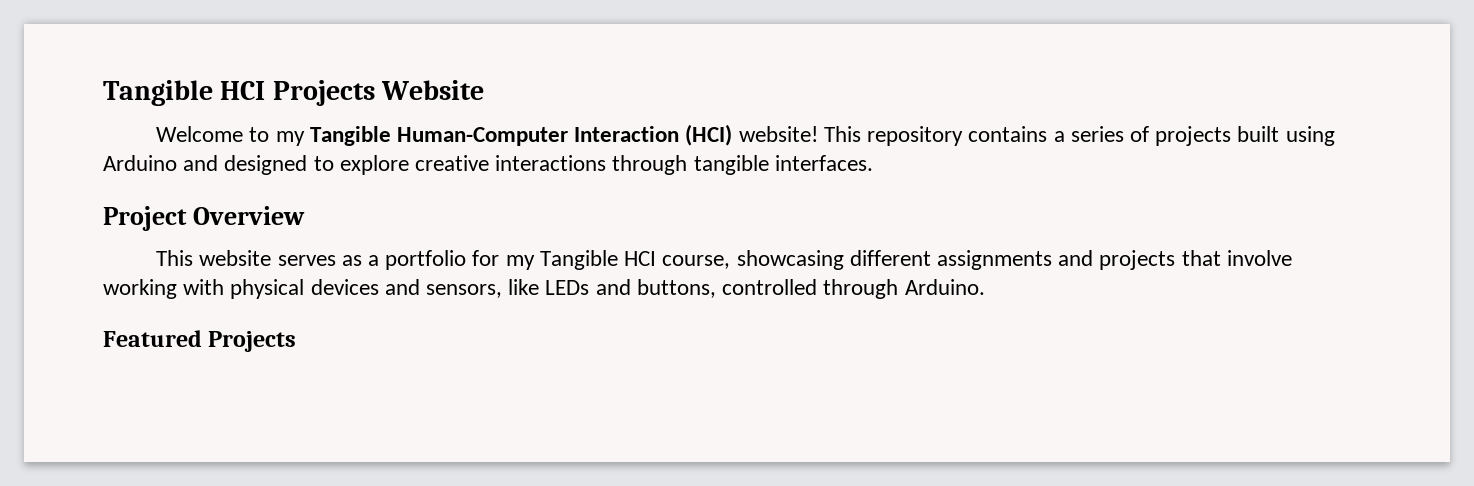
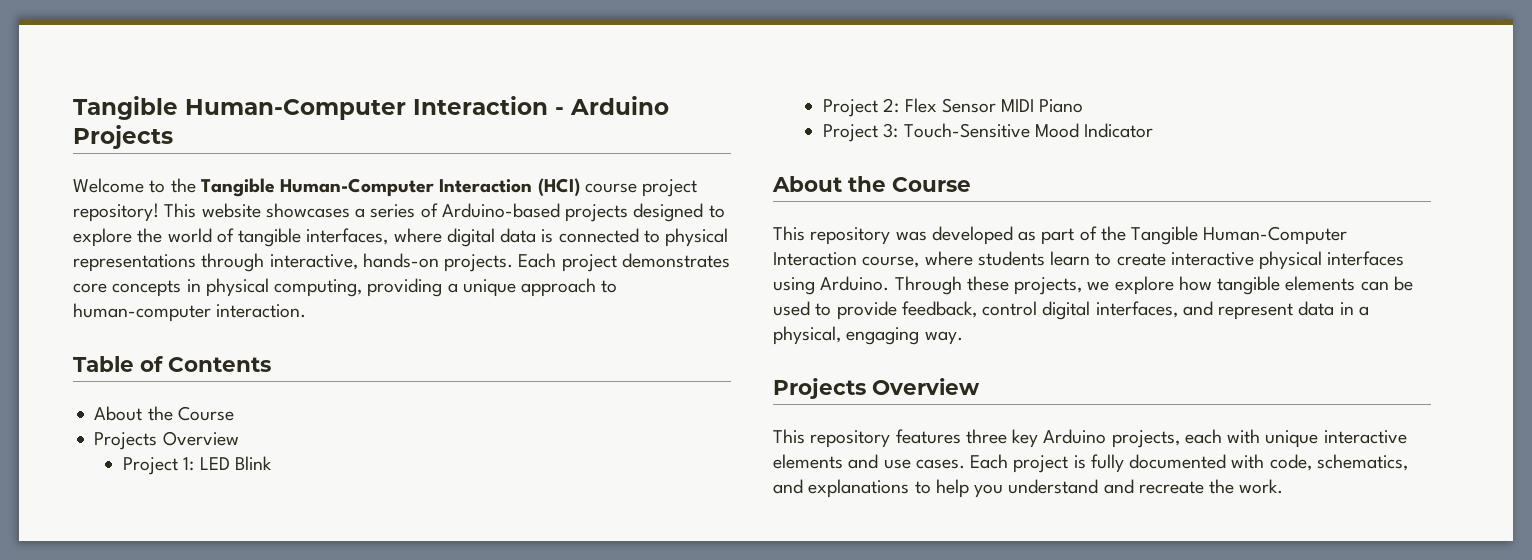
[103,80,485,106] Tangible HCI Projects Website -> [73,96,669,120] [73,125,173,149] Tangible Human-Computer Interaction - Arduino Projects
[275,131,305,146] my -> [170,178,196,193] the
[738,126,1335,146] [103,155,873,175] [103,206,305,231] [156,250,1292,270] [103,279,985,299] [103,330,297,352] website! This repository contains a series of projects built using Arduino and designed to explore creative interactions through tangible interfaces. // Project Overview // This website serves as a portfolio for my Tangible HCI course, showcasing different assignments and projects that involve working with physical devices and sensors, like LEDs and buttons, controlled through Arduino. // Featured Projects -> [584,179,698,197] [73,203,725,222] [73,228,729,247] [73,253,730,272] [73,278,618,297] [73,303,307,322] [73,356,271,372] [94,406,234,421] [94,431,239,450] [123,456,272,475] [823,98,1084,117] [823,123,1154,142] [772,176,971,192] [773,226,1348,245] [773,251,1405,270] [773,276,1413,295] [773,301,1369,320] [773,326,963,345] [773,378,980,399] [773,429,1407,448] [773,454,1408,473] [773,479,1284,498] course project repository! This website showcases a series of Arduino-based projects designed to explore the world of tangible interfaces, where digital data is connected to physical representations through interactive, hands-on projects. Each project demonstrates core concepts in physical computing, providing a unique approach to human-computer interaction. // Table of Contents // About the Course // Projects Overview // Project 1: LED Blink // Project 2: Flex Sensor MIDI Piano // Project 3: Touch-Sensitive Mood Indicator // About the Course // This repository was developed as part of the Tangible Human-Computer Interaction course, where students learn to create interactive physical interfaces using Arduino. Through these projects, we explore how tangible elements can be used to provide feedback, control digital interfaces, and represent data in a physical, engaging way. // Projects Overview // This repository features three key Arduino projects, each with unique interactive elements and use cases. Each project is fully documented with code, schematics, and explanations to help you understand and recreate the work.

